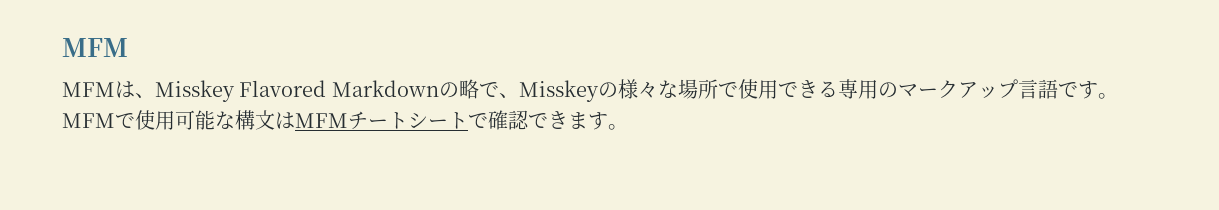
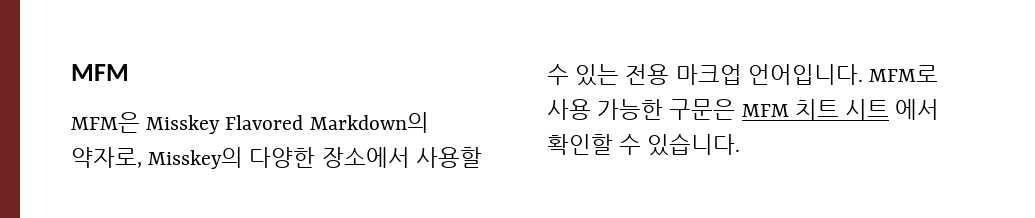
[62,79,1118,102] [62,110,628,130] MFMは、Misskey Flavored Markdownの略で、Misskeyの様々な場所で使用できる専用のマークアップ言語です。MFMで使用可能な構文はMFMチートシートで確認できます。 -> [71,112,429,134] [71,147,482,169] [547,64,939,86] [547,99,940,120] [547,133,741,156] MFM은 Misskey Flavored Markdown의 약자로, Misskey의 다양한 장소에서 사용할 수 있는 전용 마크업 언어입니다. MFM로 사용 가능한 구문은 MFM 치트 시트 에서 확인할 수 있습니다.

